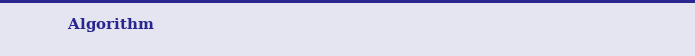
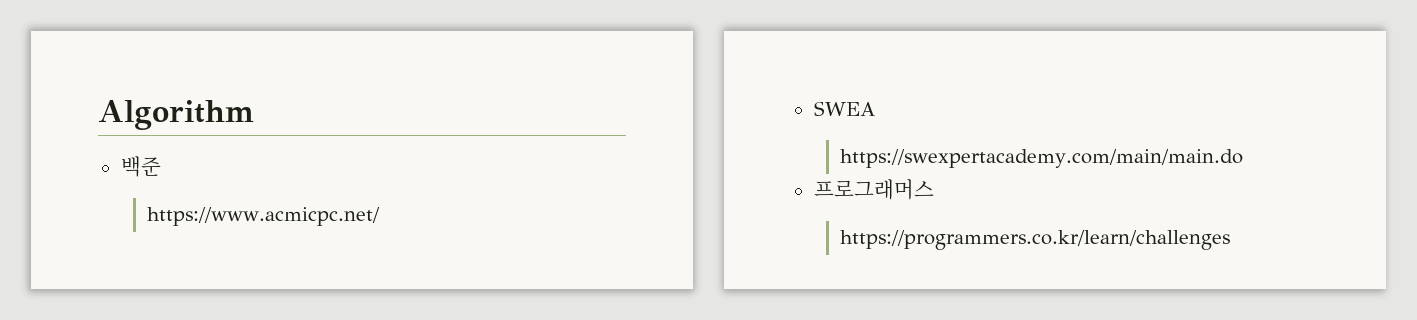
(154, 25) none -> [120,156,161,177] [147,207,381,226] [813,101,875,116] [840,149,1244,168] [813,179,934,200] [840,230,1231,250] // 백준 // https://www.acmicpc.net/ // SWEA // https://swexpertacademy.com/main/main.do // 프로그래머스 // https://programmers.co.kr/learn/challenges

